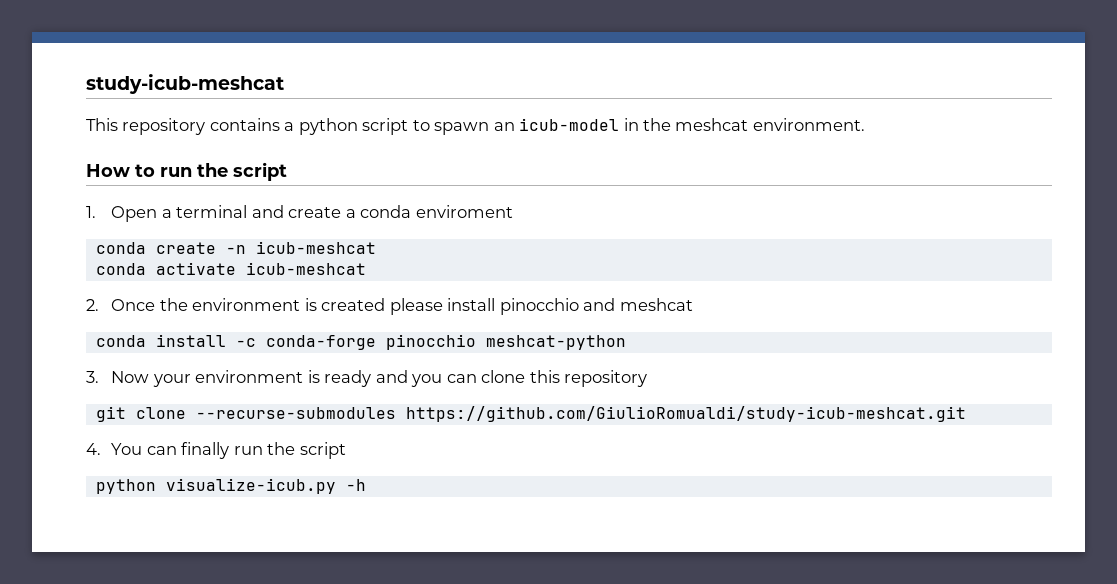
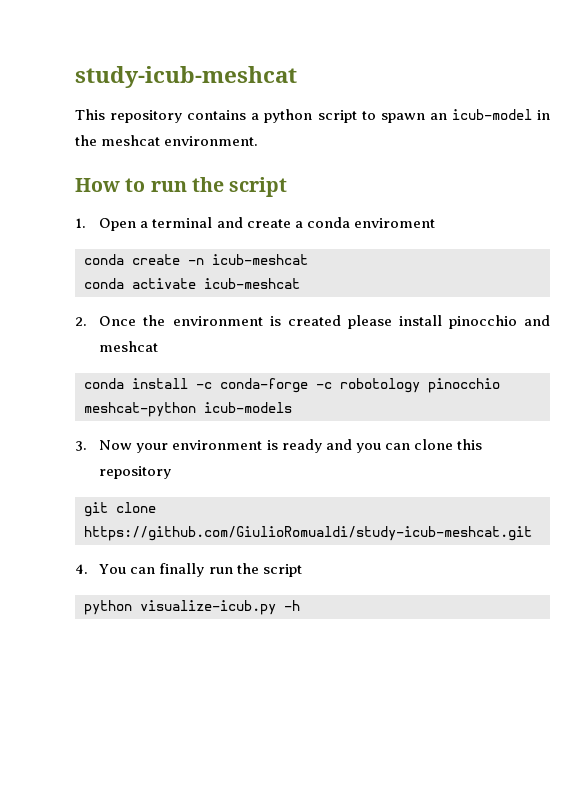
(376, 342) none -> [316,378,420,393] -c robotology
(626, 342) none -> [204,402,292,413] icub-models
[195,407,396,419] --recurse-submodules -> (156, 507) none

